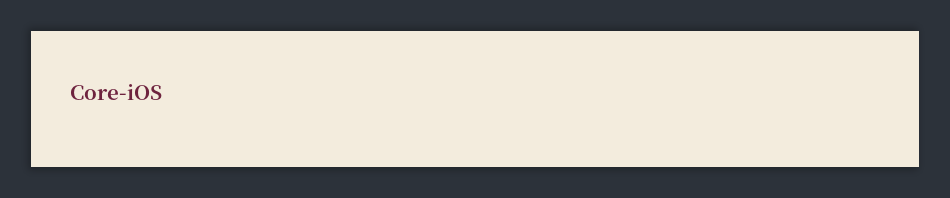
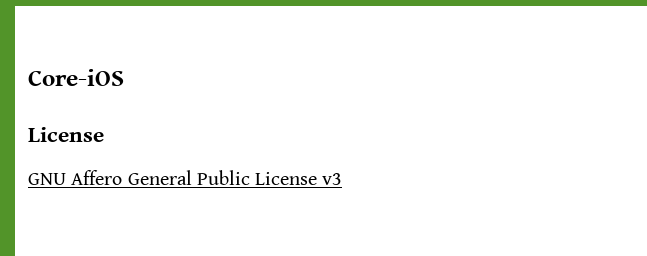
(162, 92) none -> [28,127,104,142] [28,170,343,185] // License // GNU Affero General Public License v3

